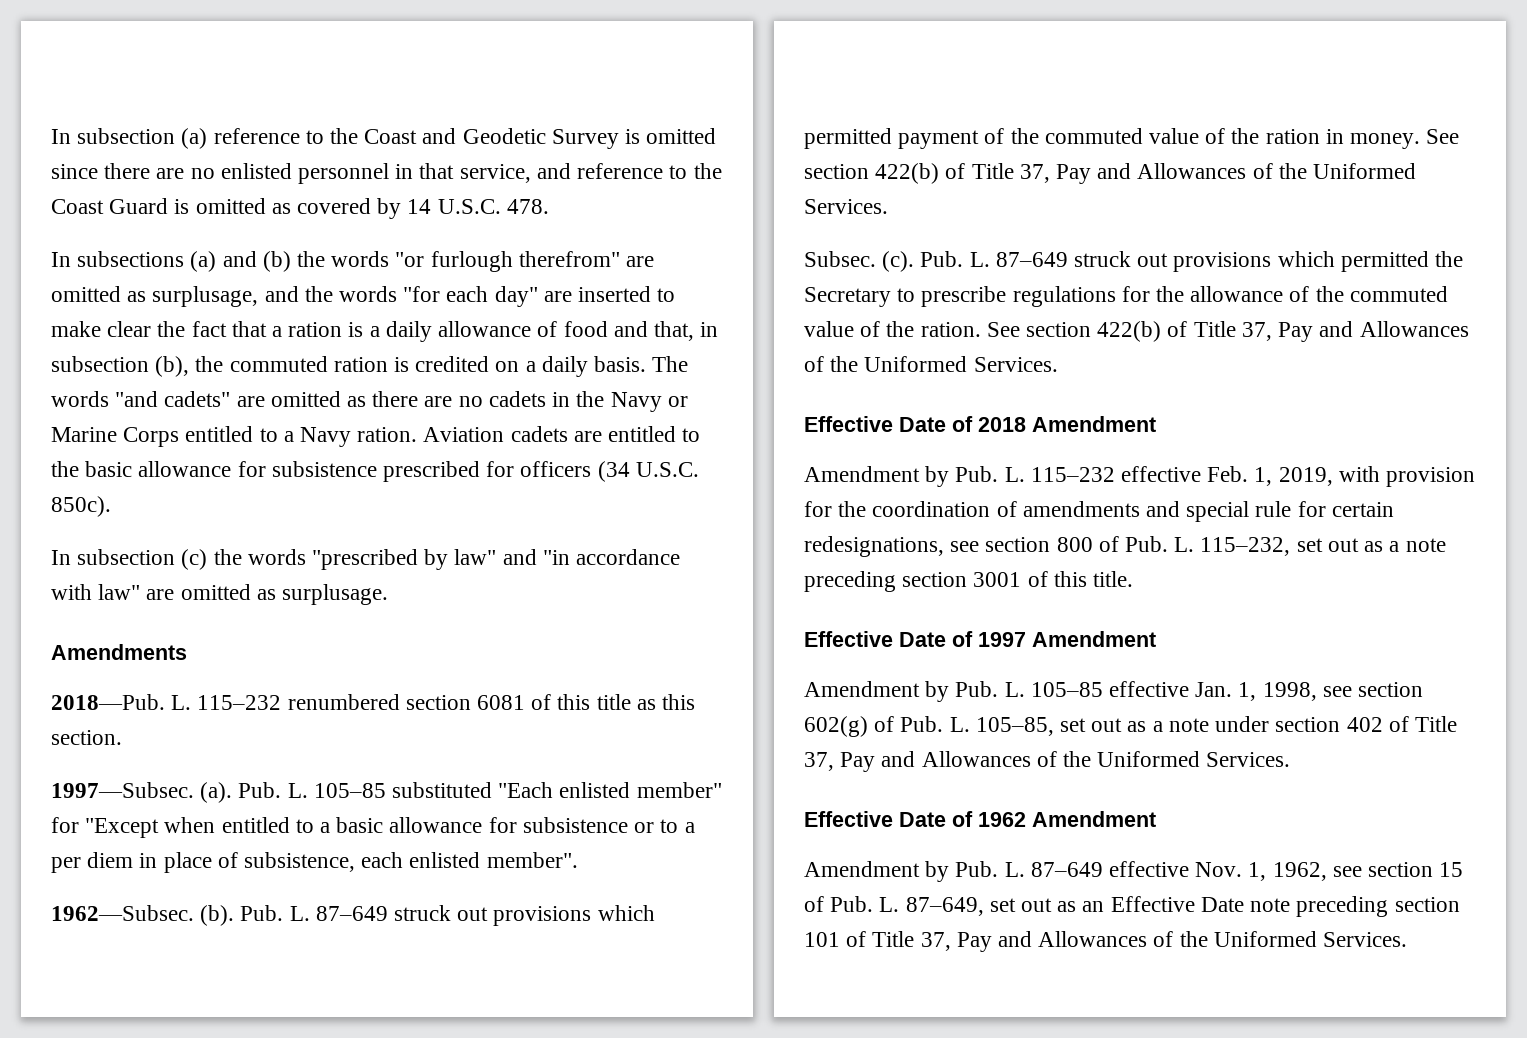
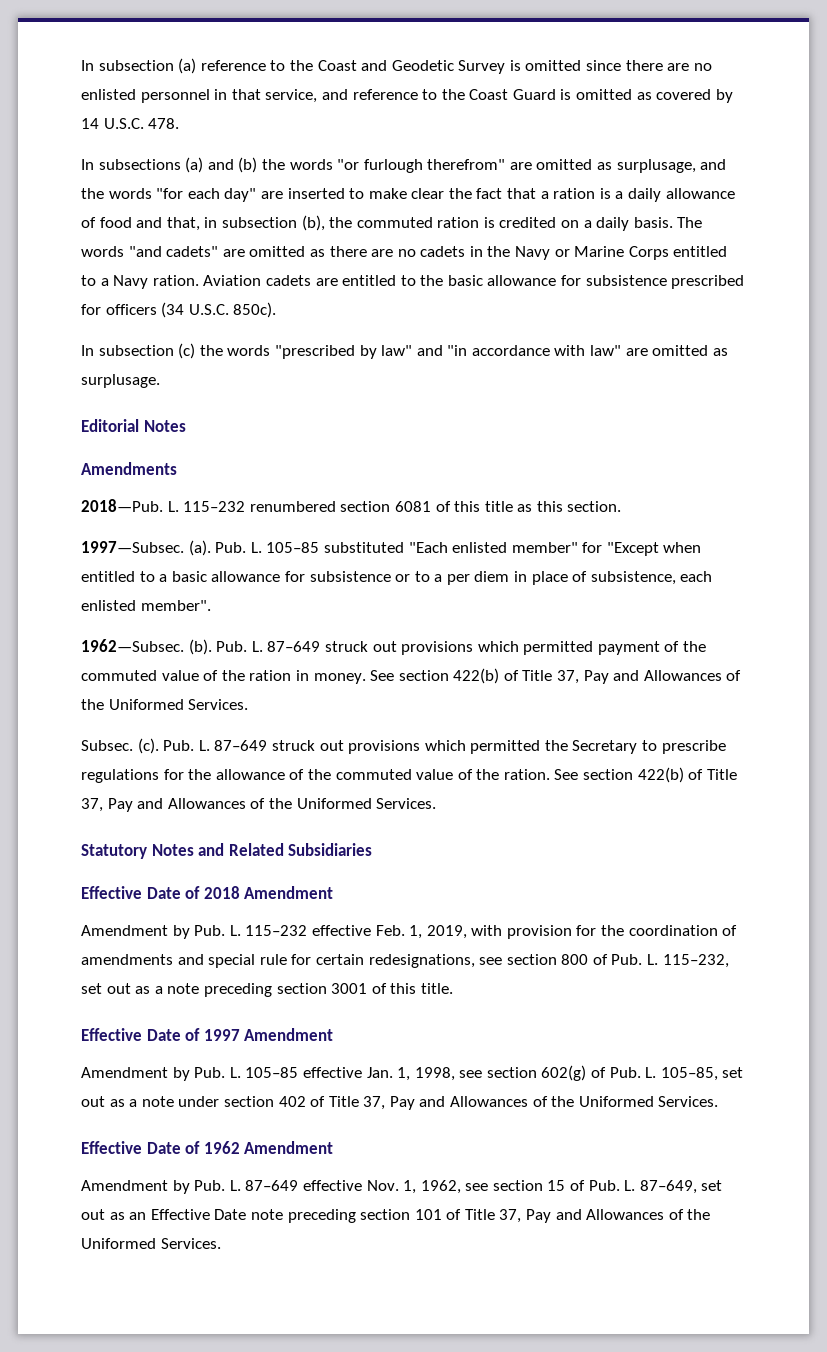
(389, 594) none -> [81,419,186,432] // Editorial Notes
(1058, 364) none -> [81,843,373,859] // Statutory Notes and Related Subsidiaries

